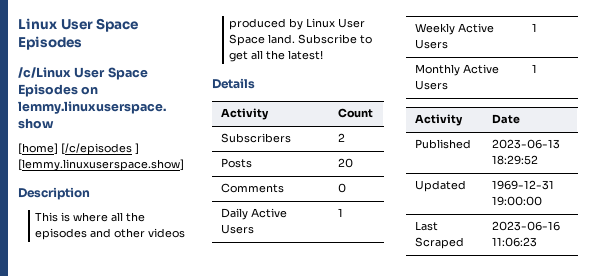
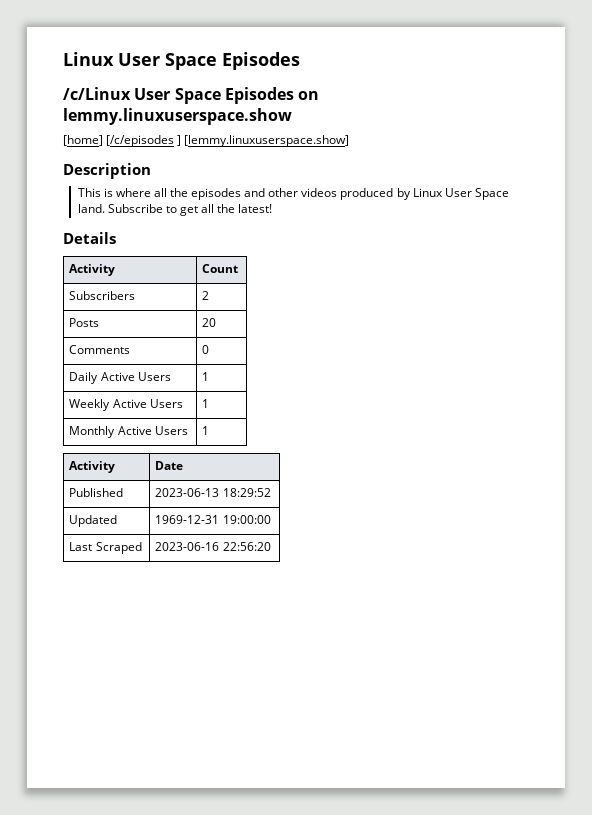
[491,237,537,247] 11:06:23 -> [222,542,271,551] 22:56:20

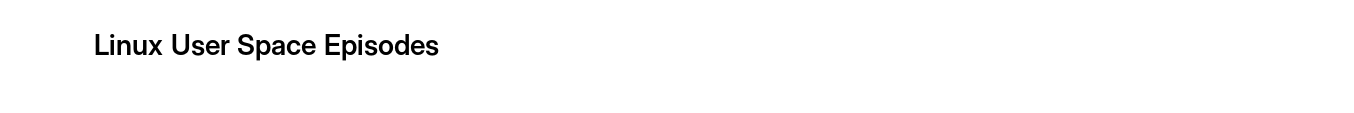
[63,87,320,104] [63,108,292,125] [63,135,350,147] [63,163,151,179] [77,188,509,200] [77,204,273,216] [63,232,116,244] [69,264,116,276] [202,264,239,273] [69,291,136,300] [202,291,210,300] [69,318,100,327] [202,318,217,327] [69,345,131,354] [202,345,210,354] [69,372,171,384] [202,372,210,381] [69,399,183,411] [202,399,210,408] [69,426,188,438] [202,426,210,435] [69,461,116,473] [155,461,184,470] [69,488,124,497] [155,488,271,497] [69,515,118,527] [155,515,271,524] [69,542,142,554] [155,542,271,551] // /c/Linux User Space Episodes on lemmy.linuxuserspace.show // [home] [/c/episodes ] [lemmy.linuxuserspace.show] // Description // This is where all the episodes and other videos produced by Linux User Space land. Subscribe to get all the latest! // Details // Activity | Count // Subscribers | 2 // Posts | 20 // Comments | 0 // Daily Active Users | 1 // Weekly Active Users | 1 // Monthly Active Users | 1 // Activity | Date // Published | 2023-06-13 18:29:52 // Updated | 1969-12-31 19:00:00 // Last Scraped | 2023-06-16 22:56:20 -> (439, 47) none

